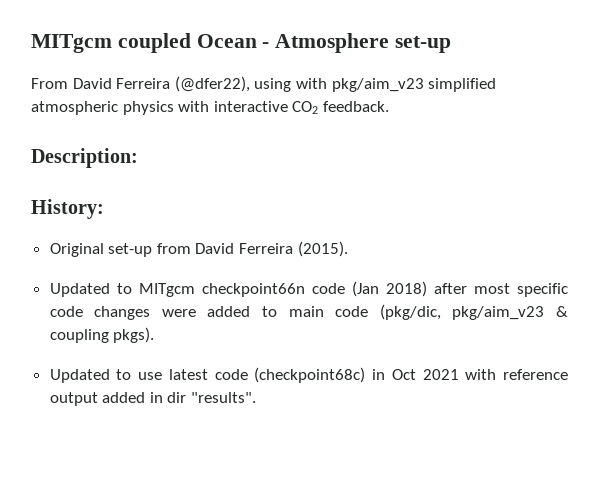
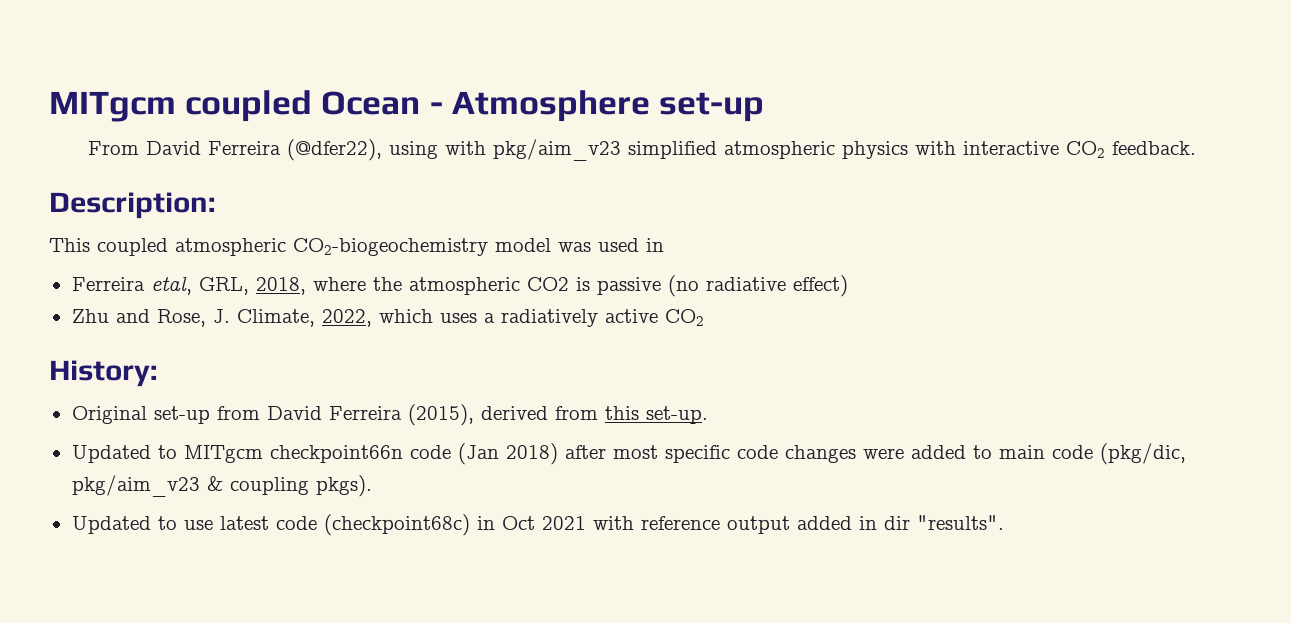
(138, 158) none -> [49,238,664,256] [71,275,848,297] [71,309,704,327] // This coupled atmospheric CO2-biogeochemistry model was used in // Ferreira etal, GRL, 2018, where the atmospheric CO2 is passive (no radiative effect) // Zhu and Rose, J. Climate, 2022, which uses a radiatively active CO2
[297,241,348,257] (2015). -> [407,404,708,426] (2015), derived from this set-up.

